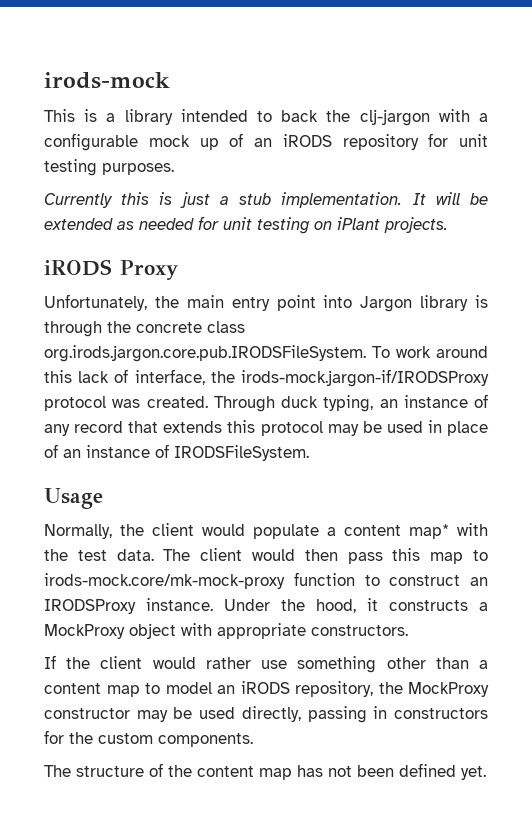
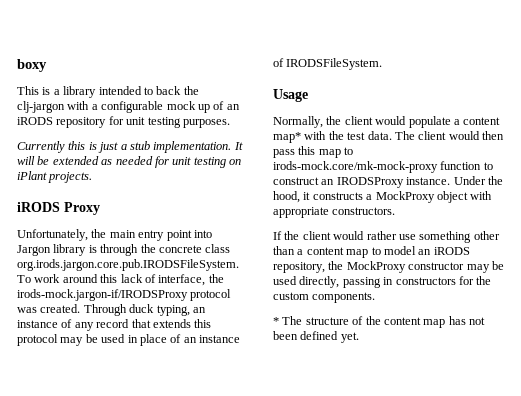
[44,72,170,89] irods-mock -> [17,59,47,72] boxy
(253, 740) none -> [273,317,279,325] *

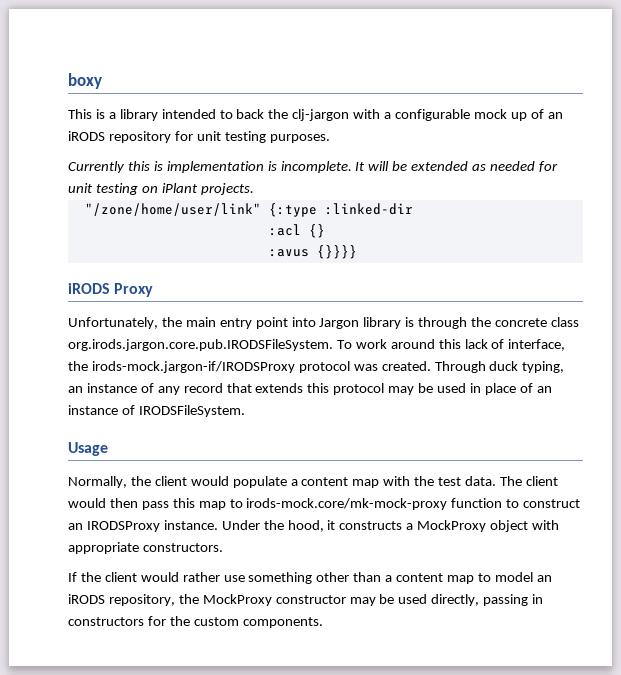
[98,141,232,153] just a stub implementation. -> [166,161,352,173] implementation is incomplete.
(93, 177) none -> [84,203,413,217] [268,224,325,238] [268,245,357,259] // "/zone/home/user/link" {:type :linked-dir // :acl {} // :avus {}}}}
[273,132,301,143] map* -> [352,479,380,488] map
[273,316,485,328] [273,331,359,343] // * The structure of the content map has not been defined yet. -> (323, 622) none

